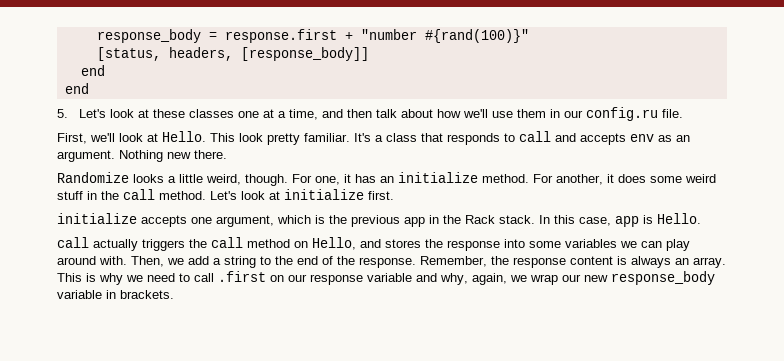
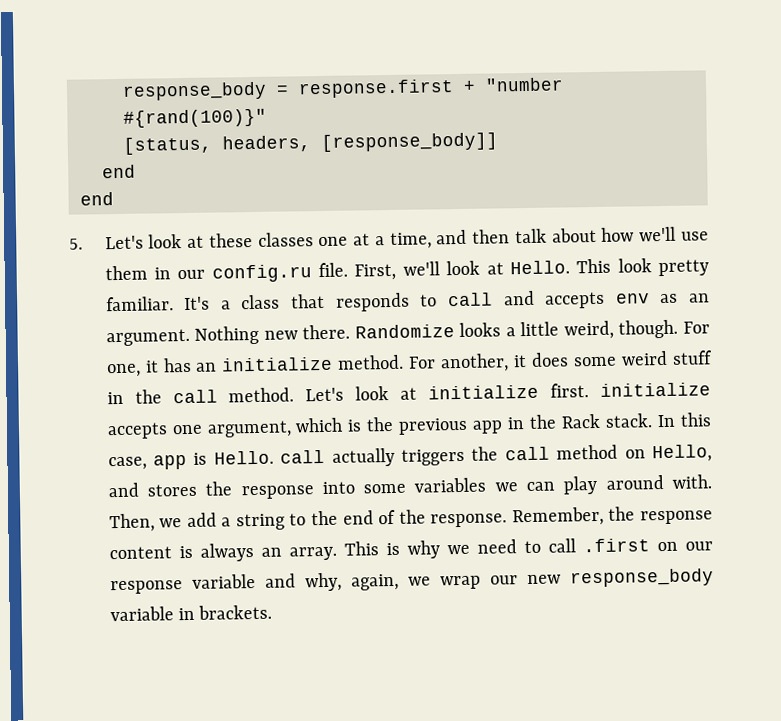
(684, 113) // -> (349, 270) none
(227, 154) // -> (351, 332) none
(394, 195) // -> (590, 390) none
(701, 218) // -> (274, 457) none

